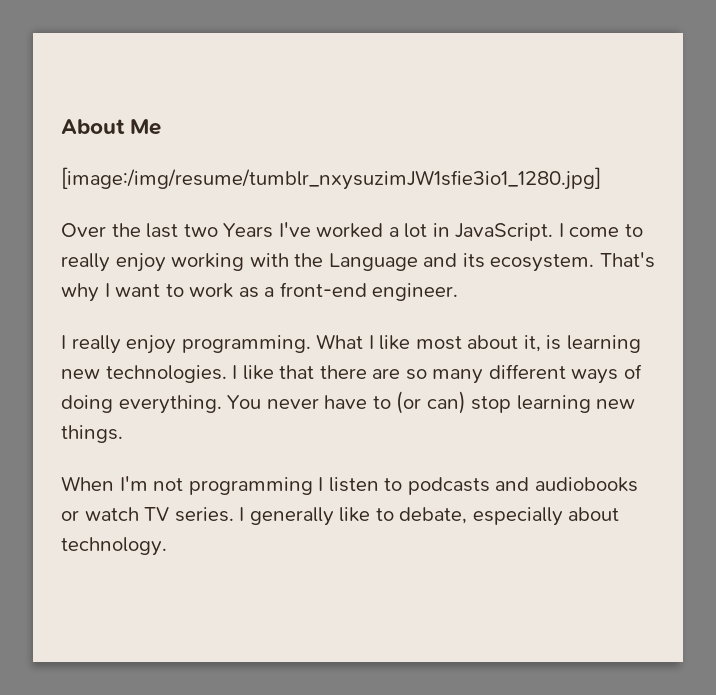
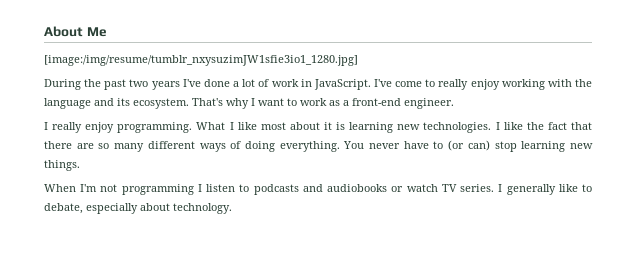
[61,222,428,238] Over the last two Years I've worked a lot -> [44,79,299,90] During the past two years I've done a lot of work
[558,223,564,237] I -> [373,79,392,87] I've
[328,253,418,271] Language -> [44,98,91,109] language
[523,335,541,352] it, -> [324,122,332,130] it
(274, 372) none -> [526,122,567,130] the fact

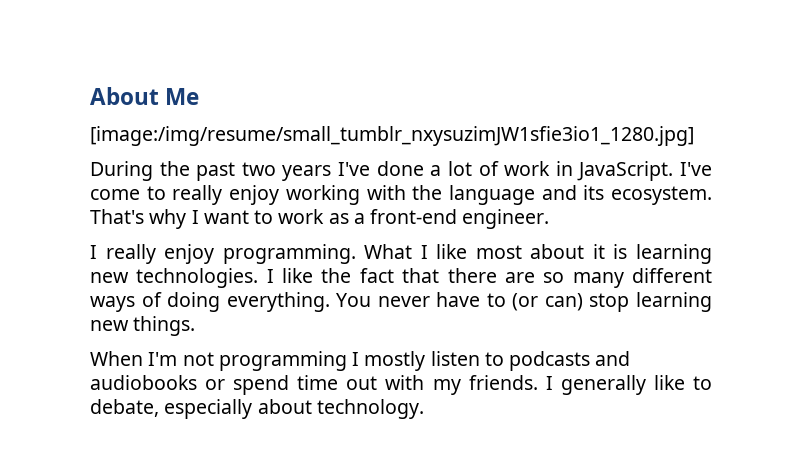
[44,55,358,66] [image:/img/resume/tumblr_nxysuzimJW1sfie3io1_1280.jpg] -> [90,126,694,146] [image:/img/resume/small_tumblr_nxysuzimJW1sfie3io1_1280.jpg]
(202, 188) none -> [364,351,426,371] mostly
[406,184,495,192] watch TV series. -> [233,375,538,395] spend time out with my friends.

